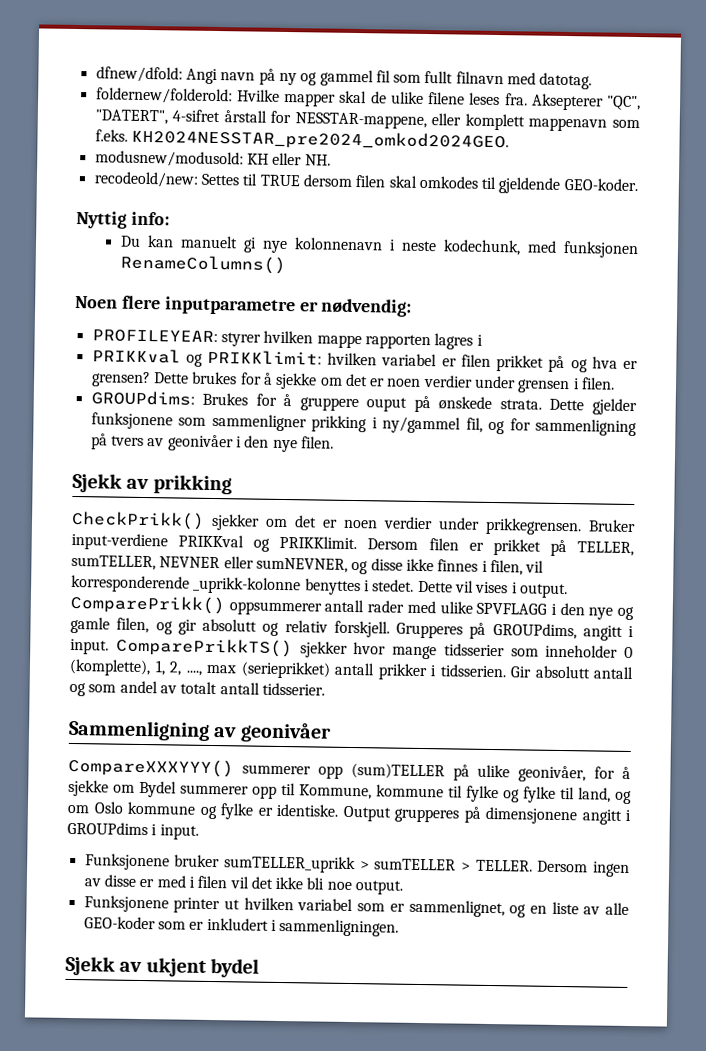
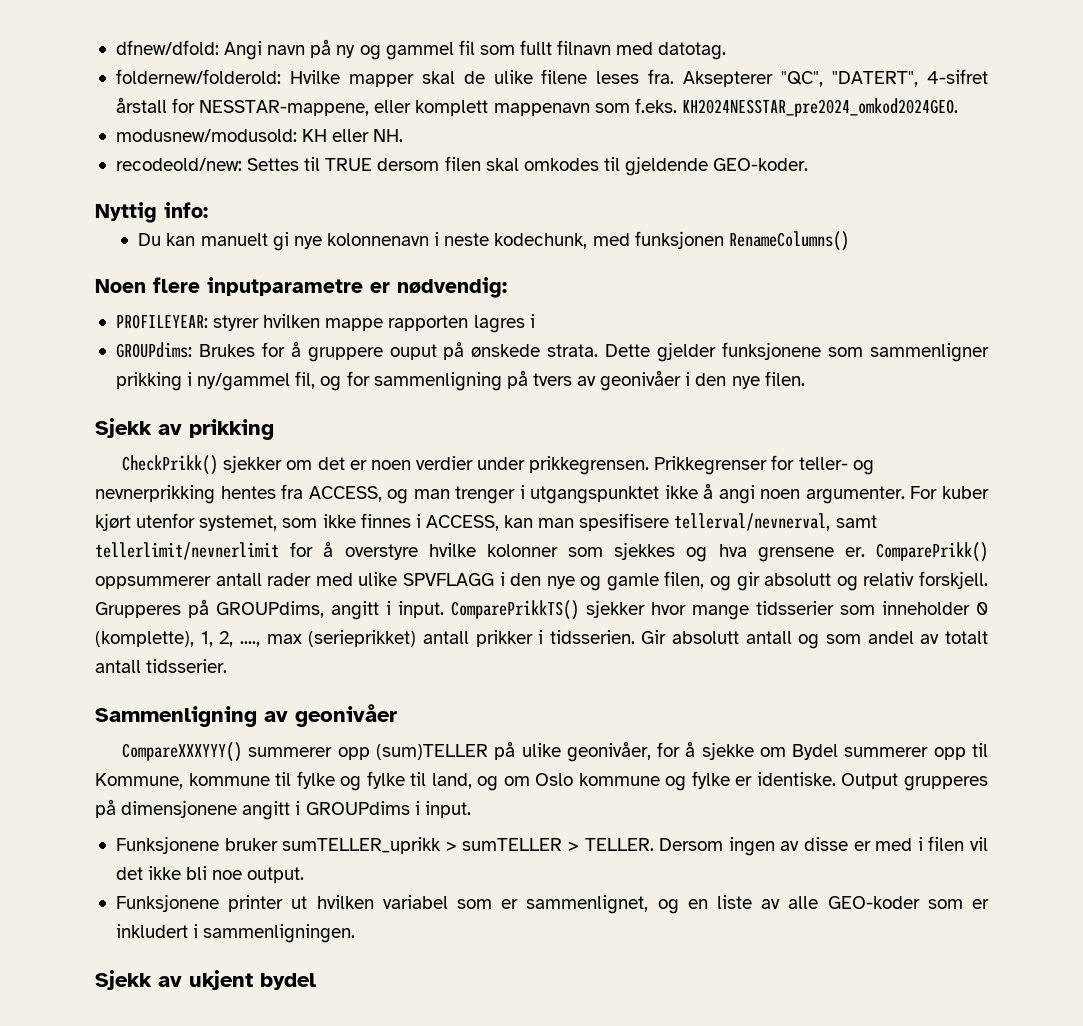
[91,348,638,373] [90,371,616,394] // PRIKKval og PRIKKlimit: hvilken variabel er filen prikket på og hva er grensen? Dette brukes for å sjekke om det er noen verdier under grensen i filen. -> (535, 321) none
[588,519,636,533] [71,532,634,557] [71,554,545,576] [71,574,568,599] Bruker input-verdiene PRIKKval og PRIKKlimit. Dersom filen er prikket på TELLER, sumTELLER, NEVNER eller sumNEVNER, og disse ikke finnes i filen, vil korresponderende _uprikk-kolonne benyttes i stedet. Dette vil vises i output. -> [654,455,874,475] [95,483,989,504] [95,513,877,531] [95,541,865,562] Prikkegrenser for teller- og nevnerprikking hentes fra ACCESS, og man trenger i utgangspunktet ikke å angi noen argumenter. For kuber kjørt utenfor systemet, som ikke finnes i ACCESS, kan man spesifisere tellerval/nevnerval, samt tellerlimit/nevnerlimit for å overstyre hvilke kolonner som sjekkes og hva grensene er.

